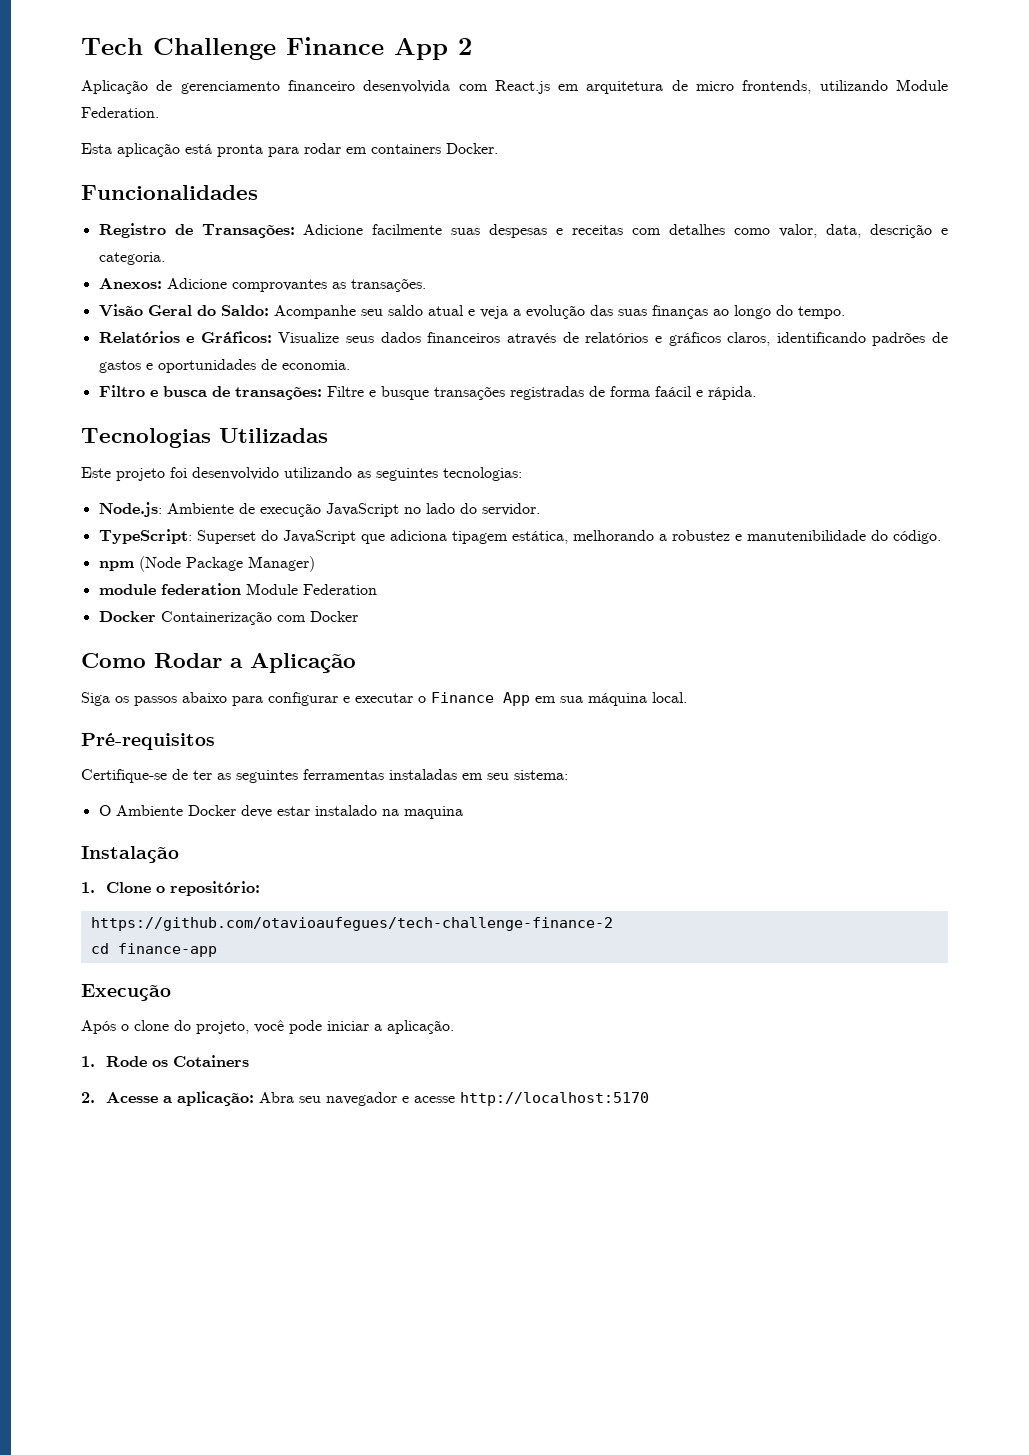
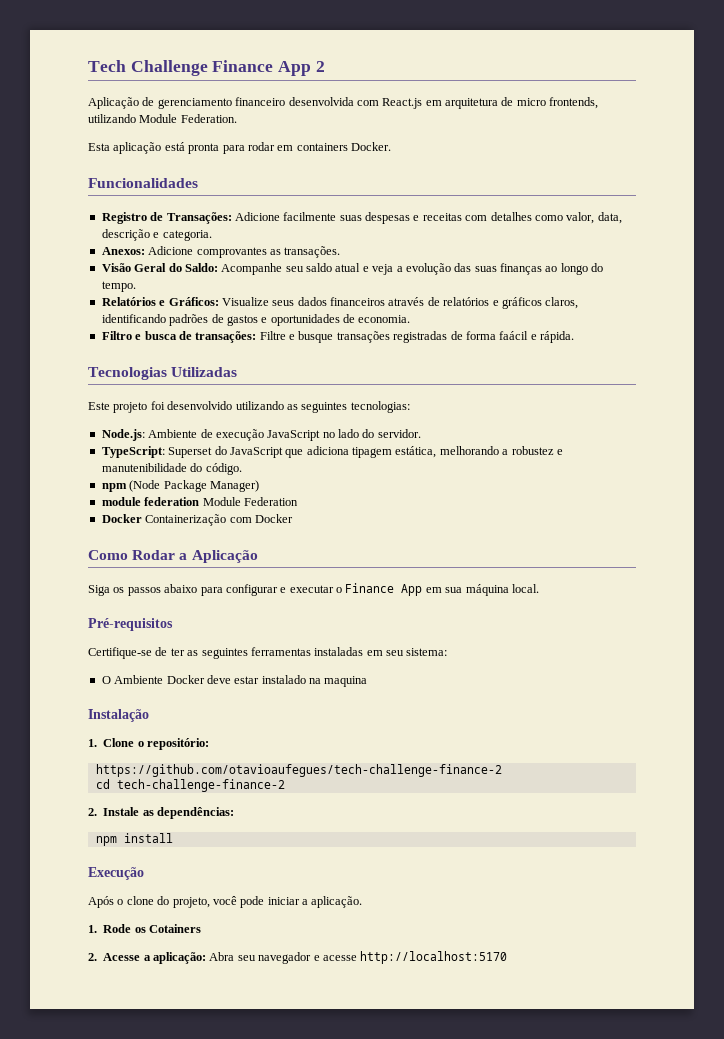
[117,943,217,957] finance-app -> [116,779,285,792] [88,807,234,819] [95,833,173,846] tech-challenge-finance-2 // 2. Instale as dependências: // npm install

